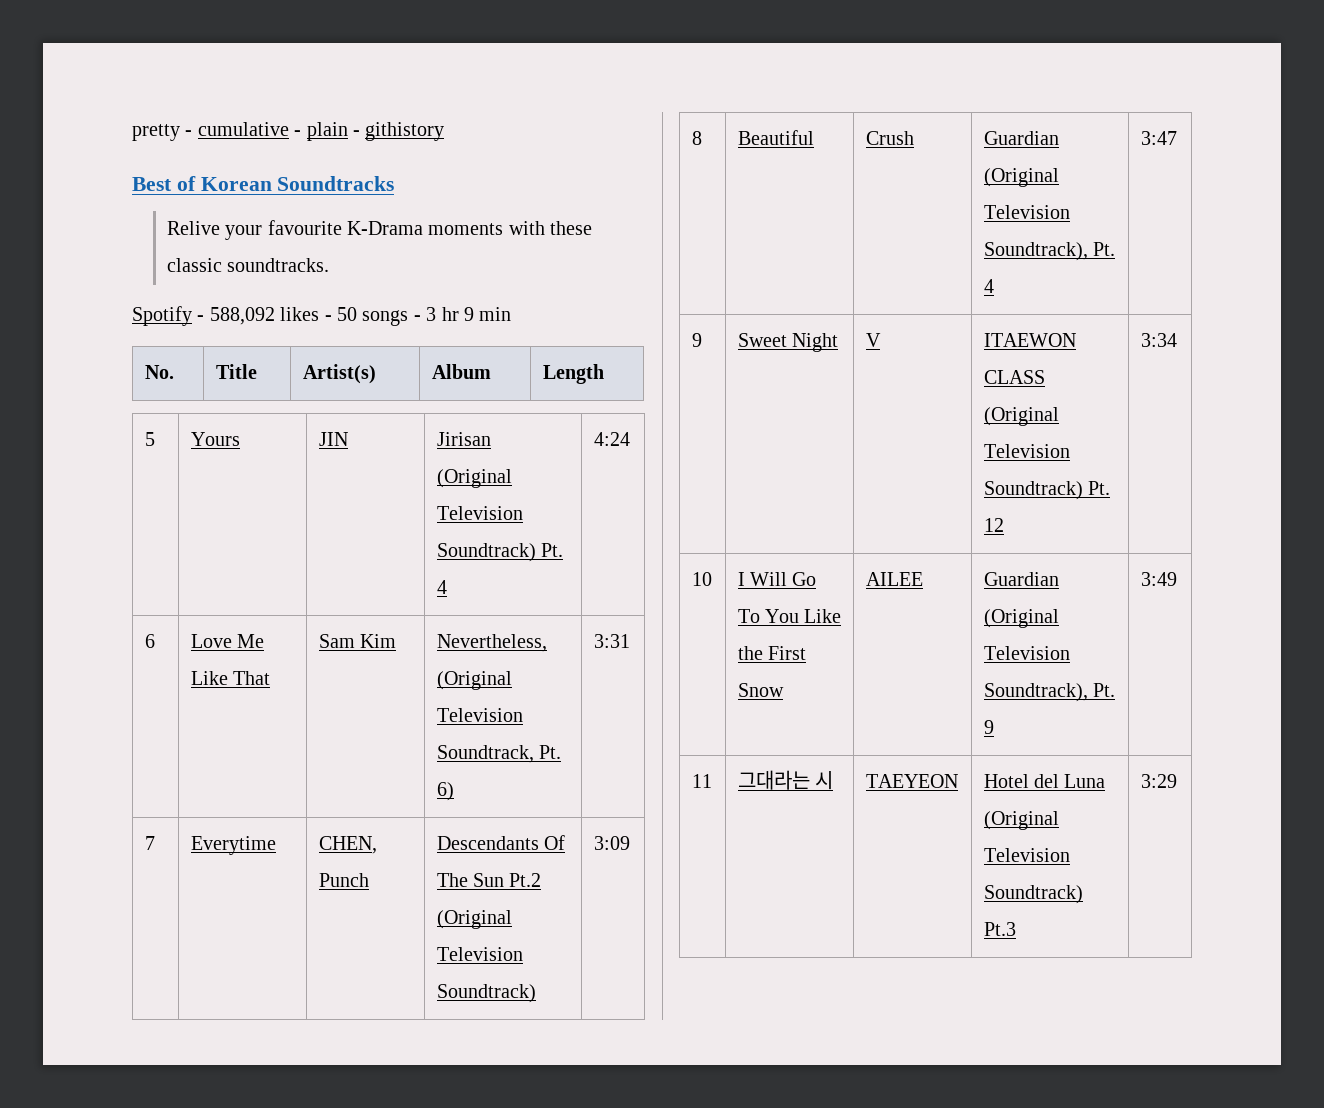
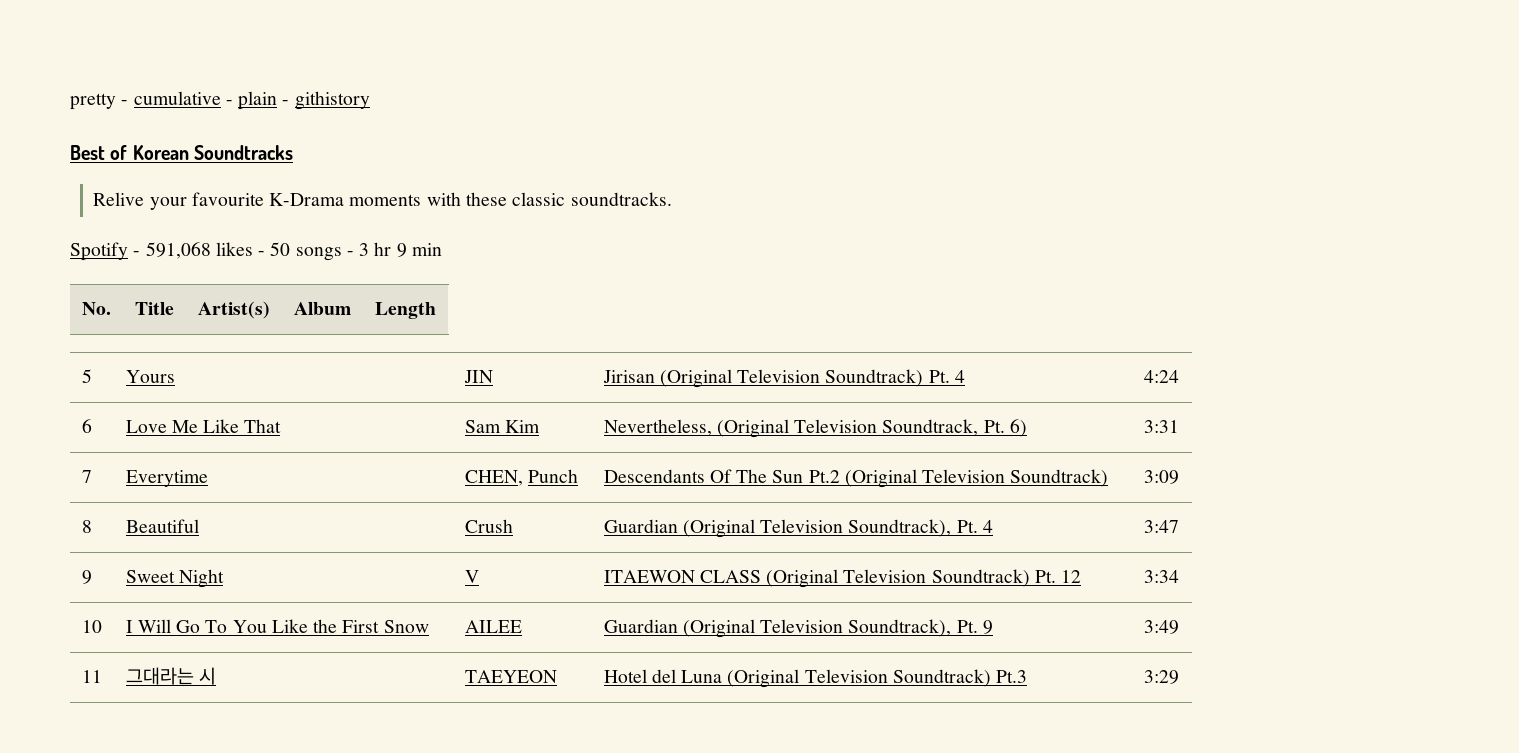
[209,307,275,325] 588,092 -> [145,242,211,259] 591,068

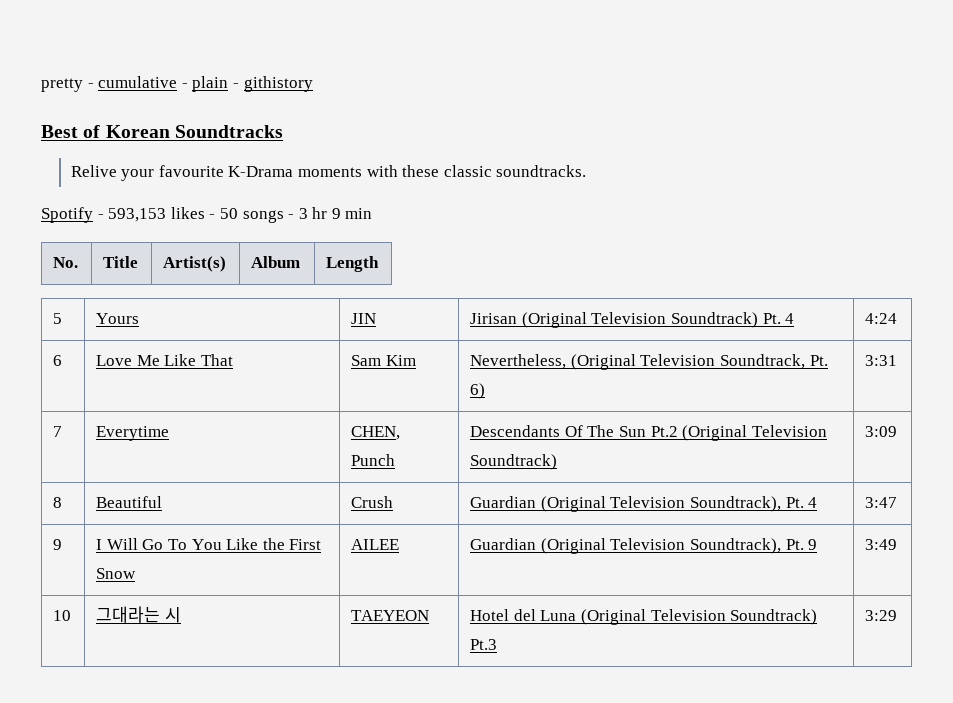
[145,242,211,259] 591,068 -> [108,208,167,222] 593,153
[125,569,224,588] [464,570,479,583] [603,569,1082,588] [1143,570,1179,583] [81,620,102,633] | Sweet Night | V | ITAEWON CLASS (Original Television Soundtrack) Pt. 12 | 3:34 // 10 -> (63, 544) none
[81,670,102,683] 11 -> [53,610,72,621] 10

